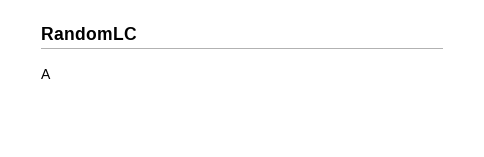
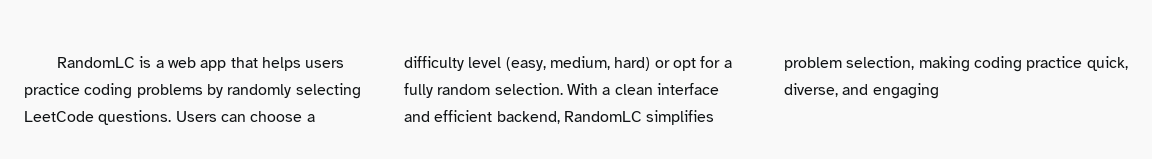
[41,27,137,40] [41,69,51,79] RandomLC // A -> [56,56,345,71] [24,83,361,99] [24,110,315,125] [404,56,732,71] [404,83,719,98] [404,110,715,125] [784,56,1128,72] [784,83,939,99] RandomLC is a web app that helps users practice coding problems by randomly selecting LeetCode questions. Users can choose a difficulty level (easy, medium, hard) or opt for a fully random selection. With a clean interface and efficient backend, RandomLC simplifies problem selection, making coding practice quick, diverse, and engaging

